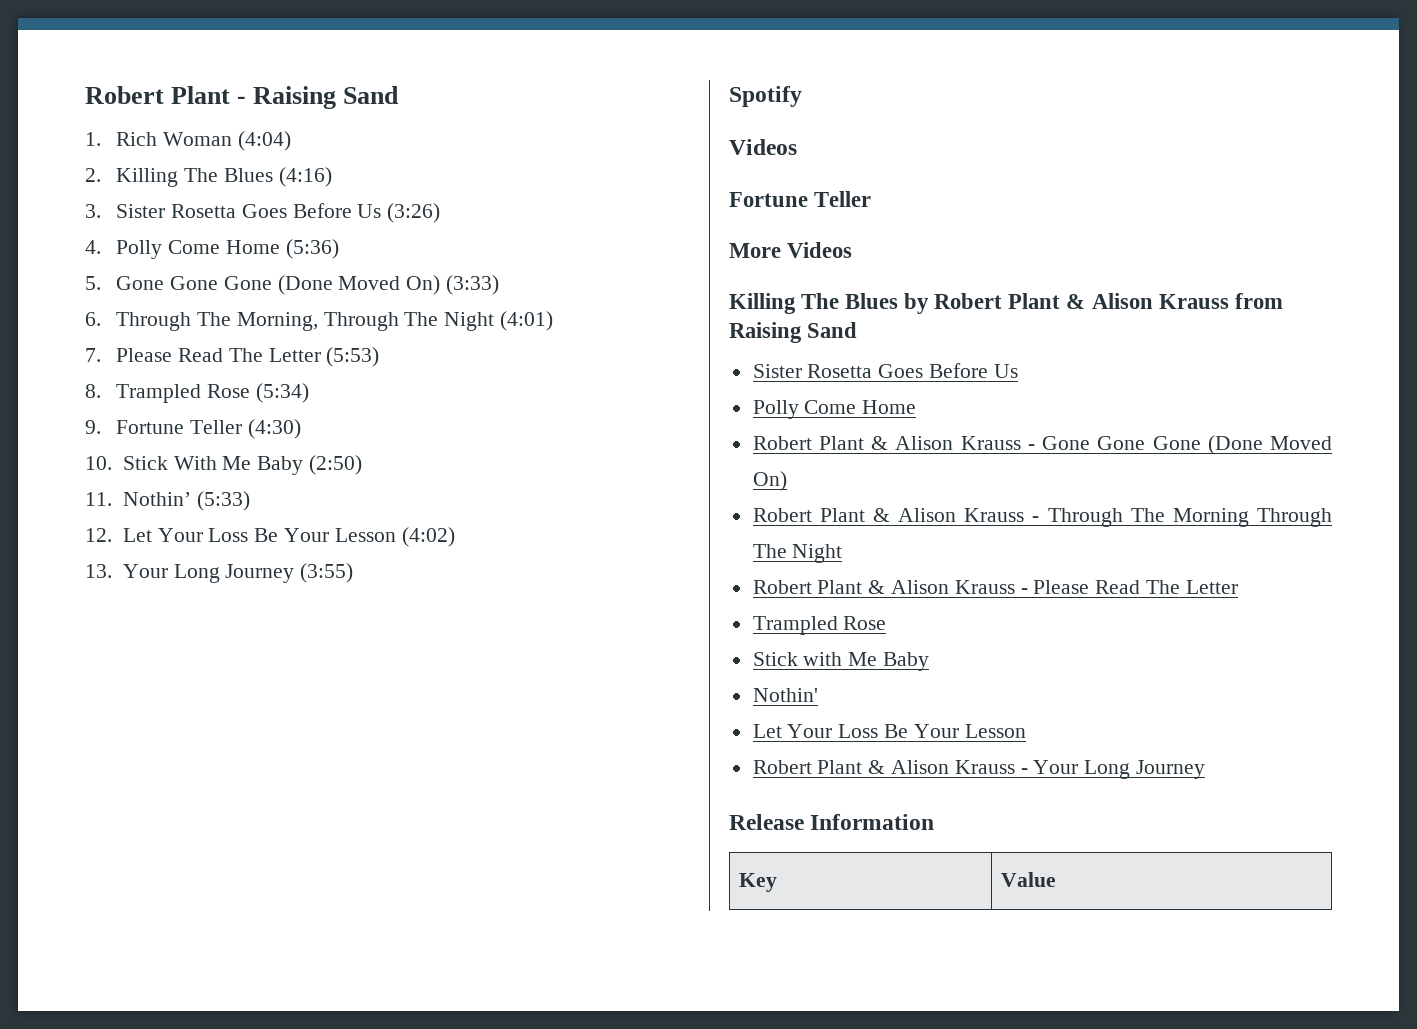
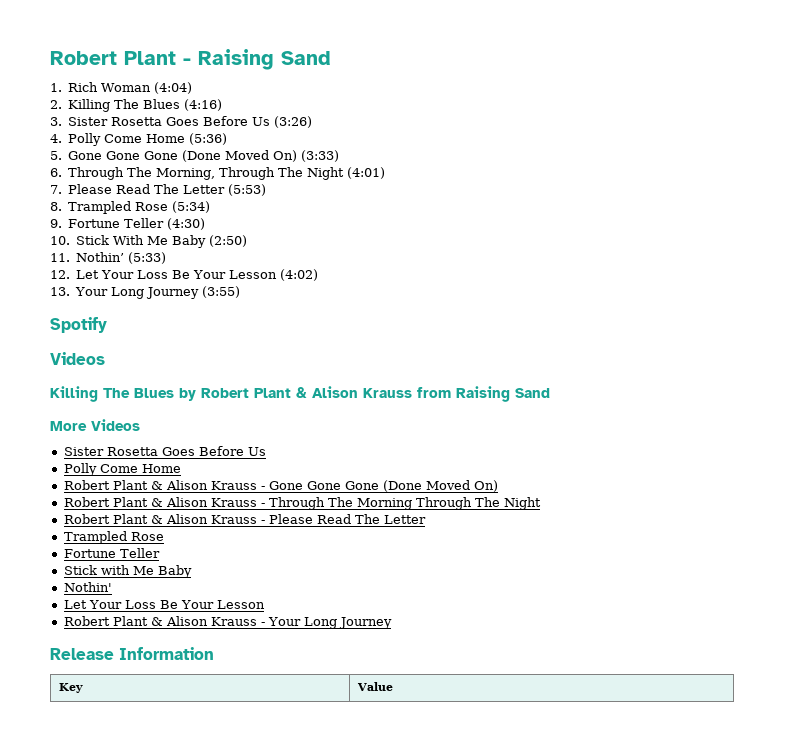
[729,191,872,207] [729,242,853,258] // Fortune Teller // More Videos -> (105, 358) none
(858, 330) none -> [50,419,140,431] // More Videos
(887, 623) none -> [63,548,160,558] // Fortune Teller

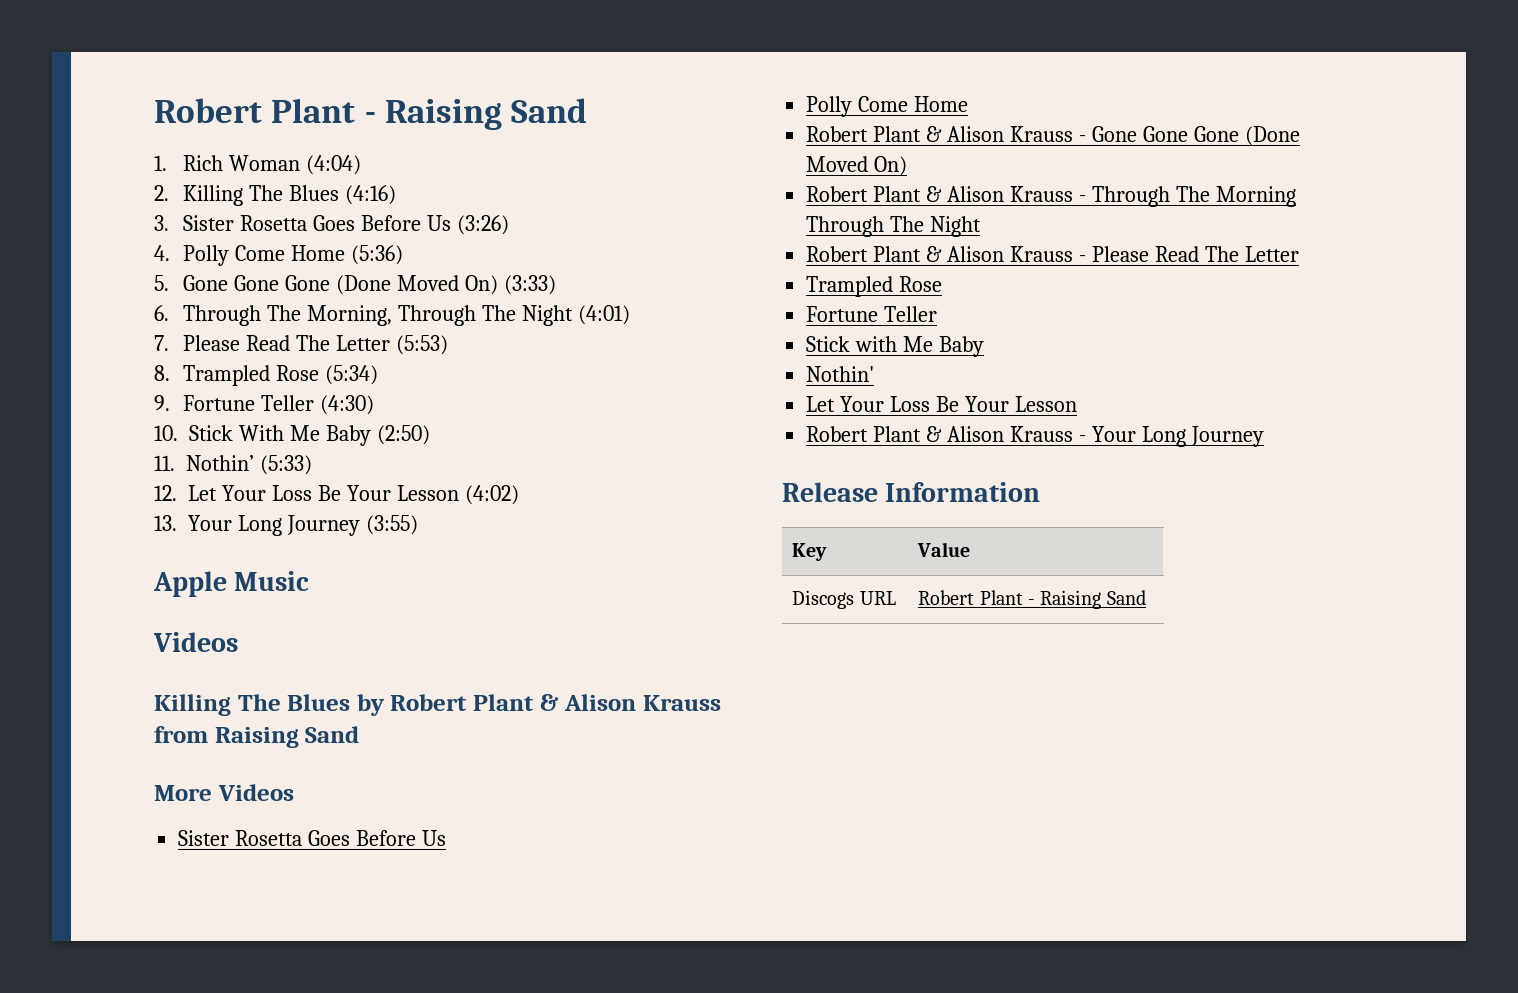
[50,317,107,333] Spotify -> [153,571,310,597] Apple Music
(394, 686) none -> [792,590,896,609] [918,590,1146,609] // Discogs URL | Robert Plant - Raising Sand

